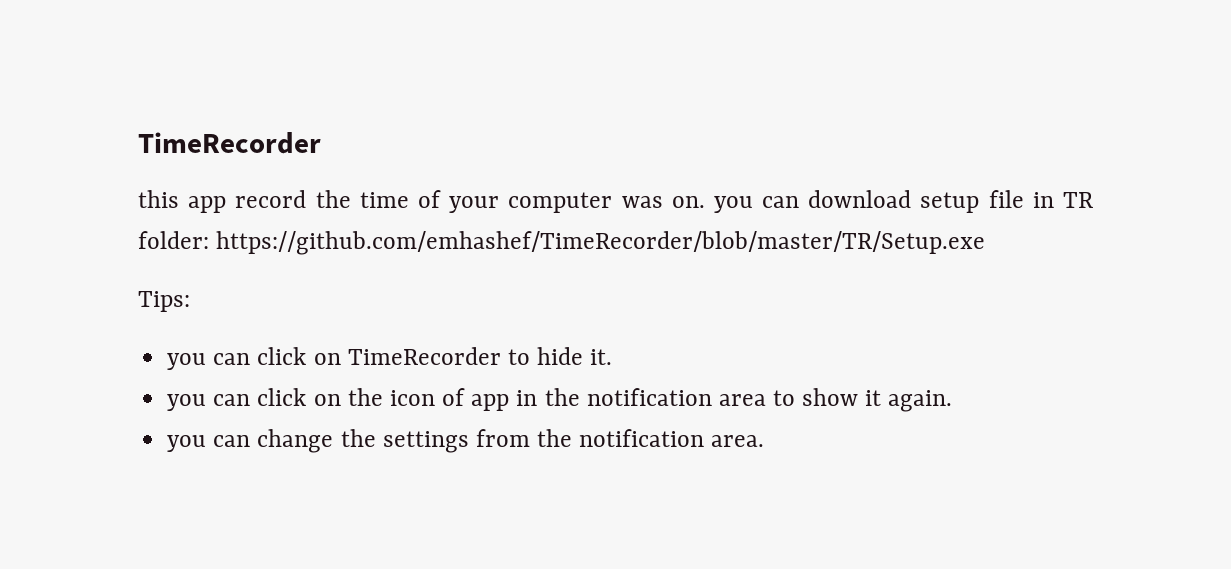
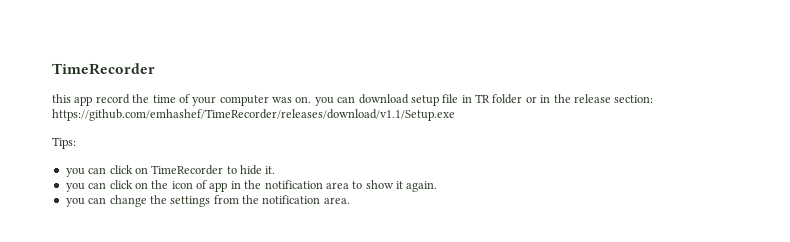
[138,231,986,255] folder: https://github.com/emhashef/TimeRecorder/blob/master/TR/Setup.exe -> [492,94,654,104] [52,109,455,121] folder or in the release section: https://github.com/emhashef/TimeRecorder/releases/download/v1.1/Setup.exe

